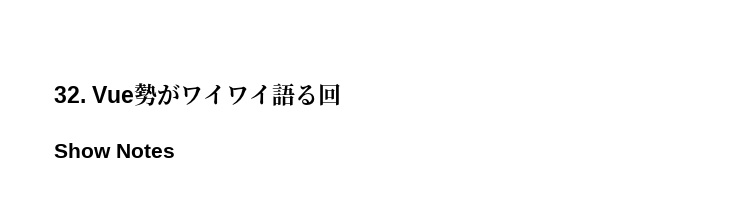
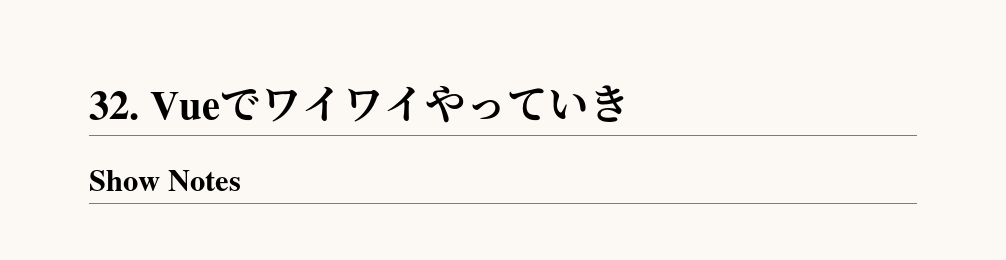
[134,83,181,106] 勢が -> [219,89,261,121] で
[272,83,342,106] 語る回 -> [424,85,630,123] やっていき

